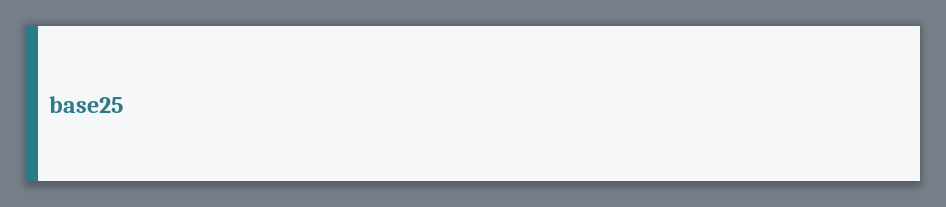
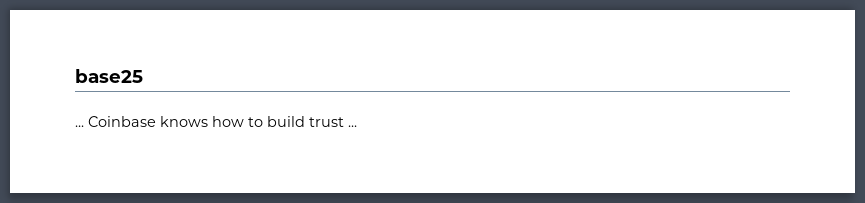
(123, 104) none -> [75,116,357,127] // ... Coinbase knows how to build trust ...

